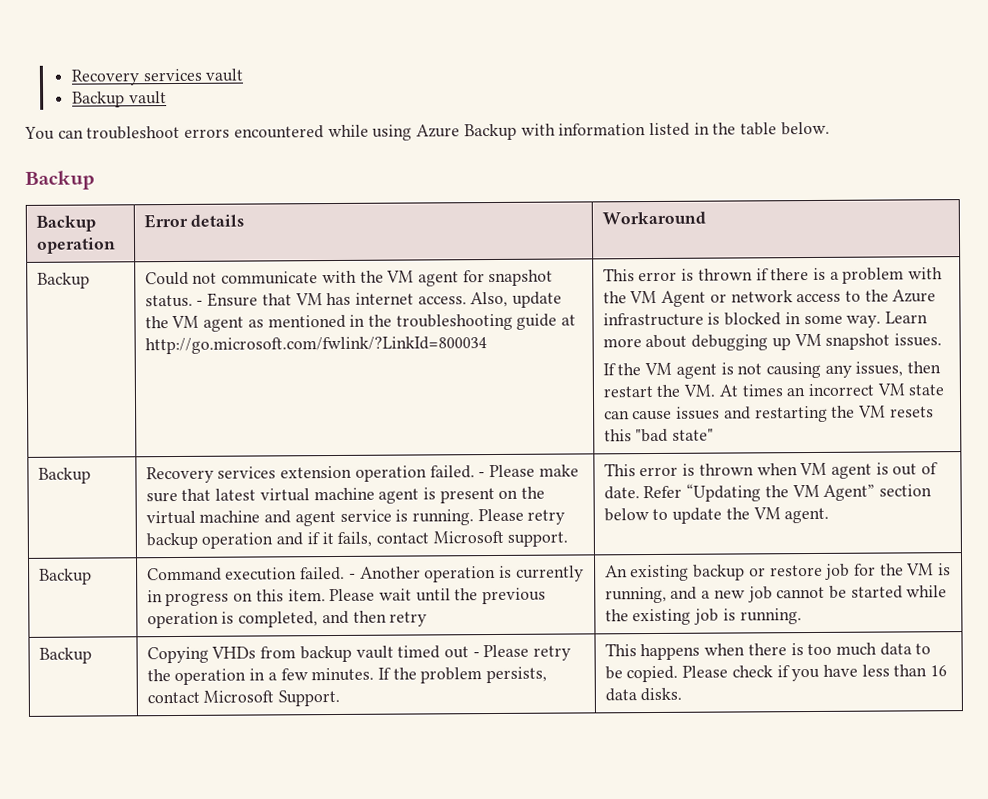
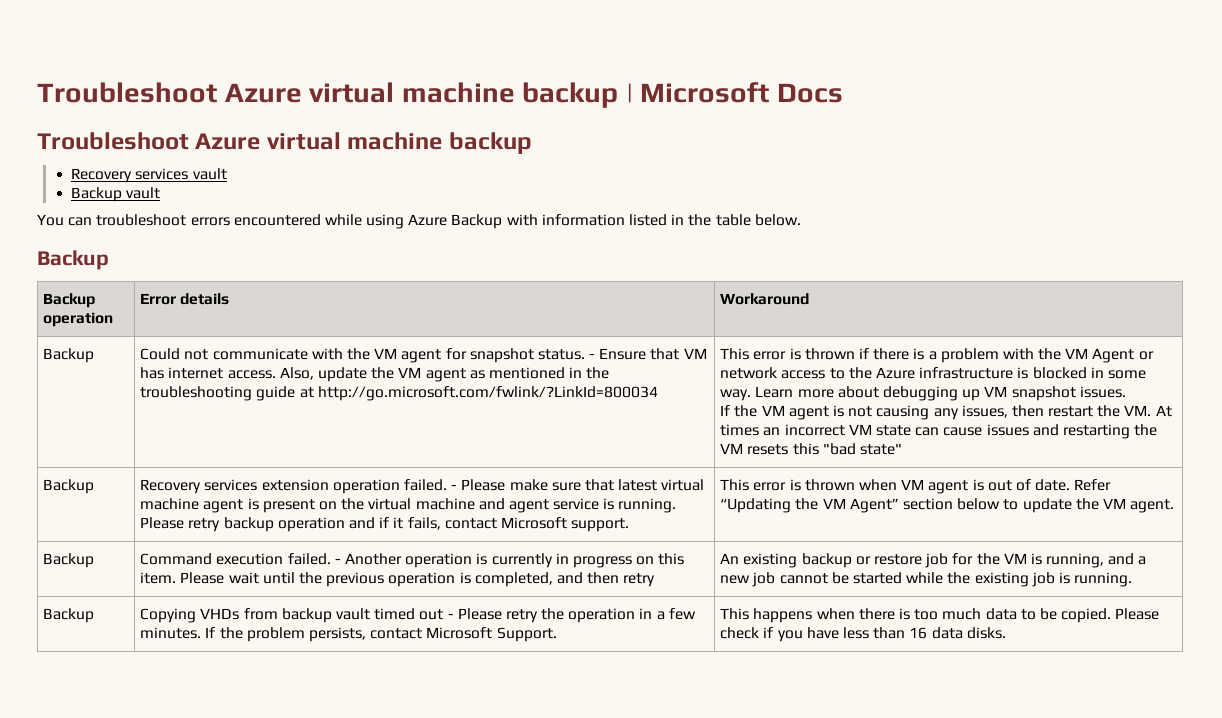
(70, 77) none -> [37,82,843,108] [37,132,532,154] Troubleshoot Azure virtual machine backup | Microsoft Docs // Troubleshoot Azure virtual machine backup //

